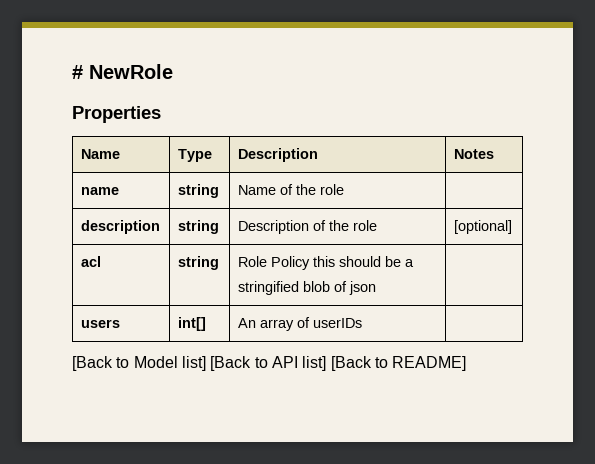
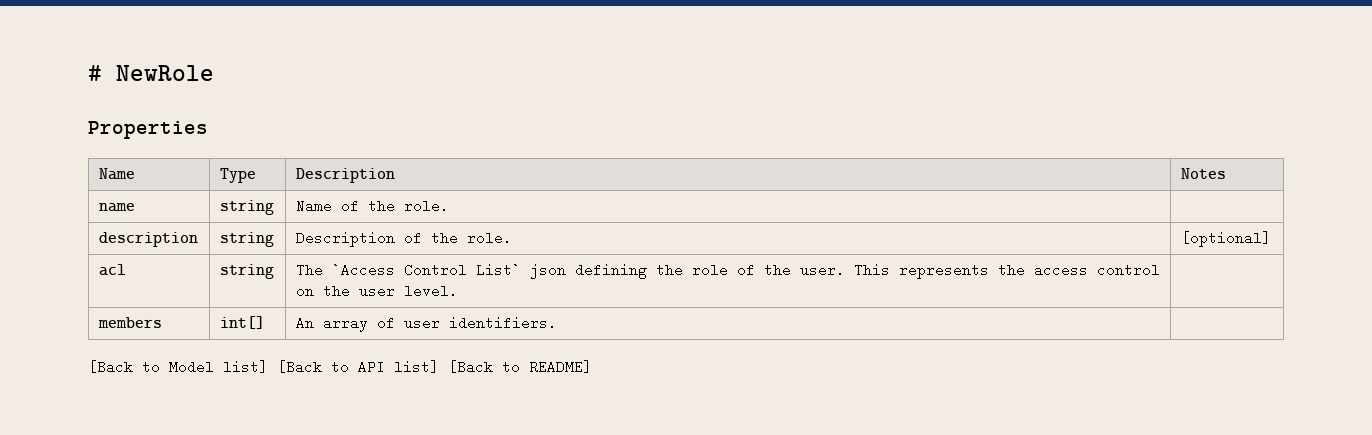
[319,184,344,195] role -> [403,199,449,213] role.
[352,220,377,231] role -> [466,231,512,245] role.
[237,256,414,270] [237,281,376,295] [80,319,120,328] Role Policy this should be a stringified blob of json | // users -> [295,263,1160,279] [295,284,458,298] [97,317,162,328] The `Access Control List` json defining the role of the user. This represents the access control on the user level. | // members
[312,318,362,328] userIDs -> [403,316,557,330] user identifiers.

